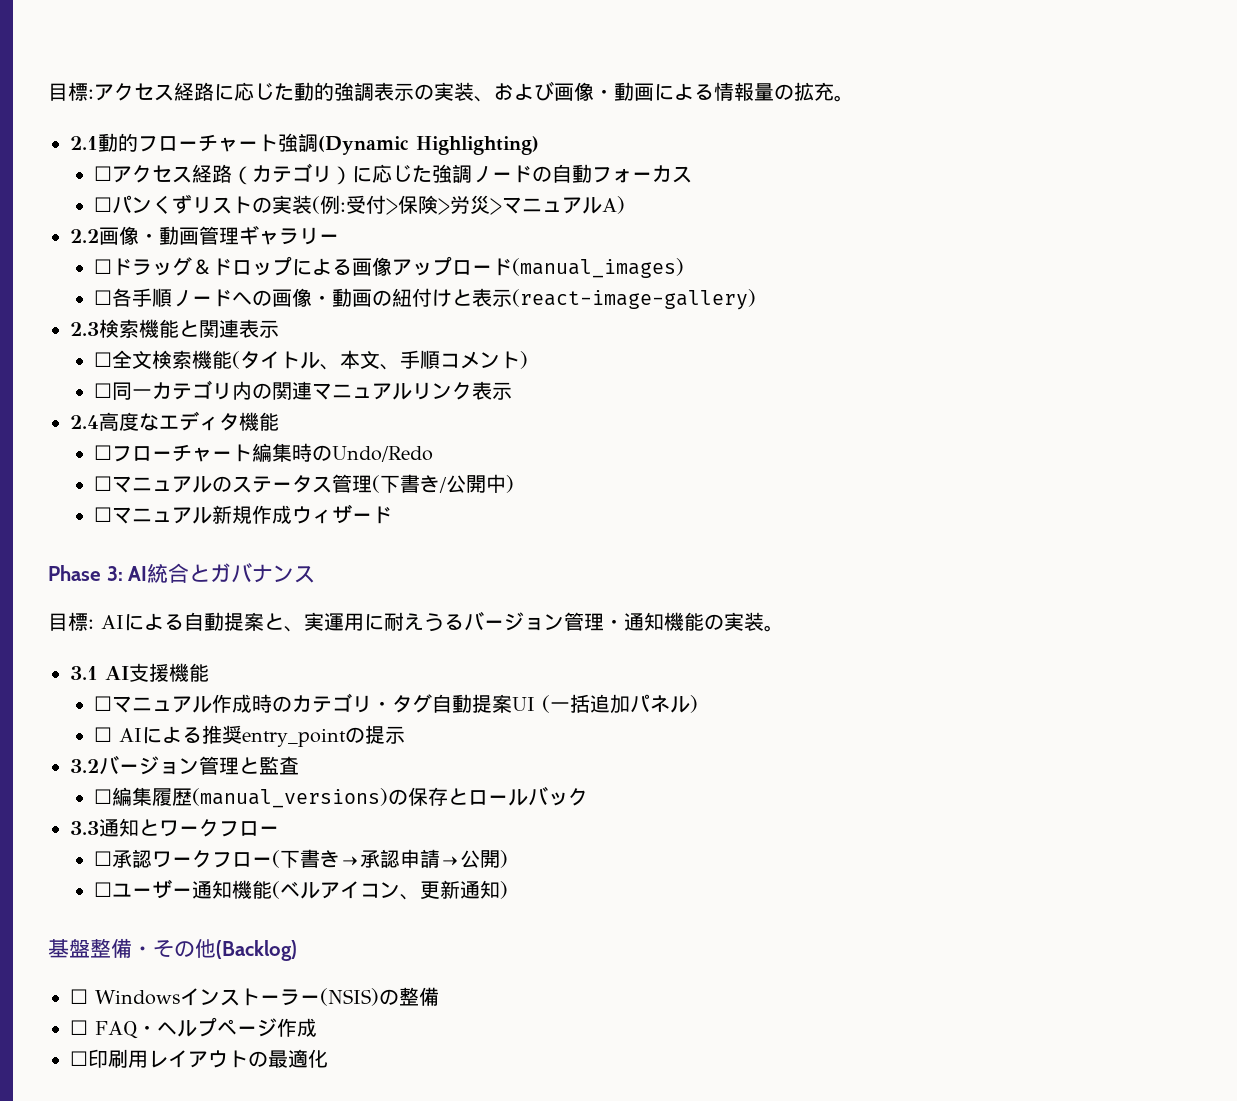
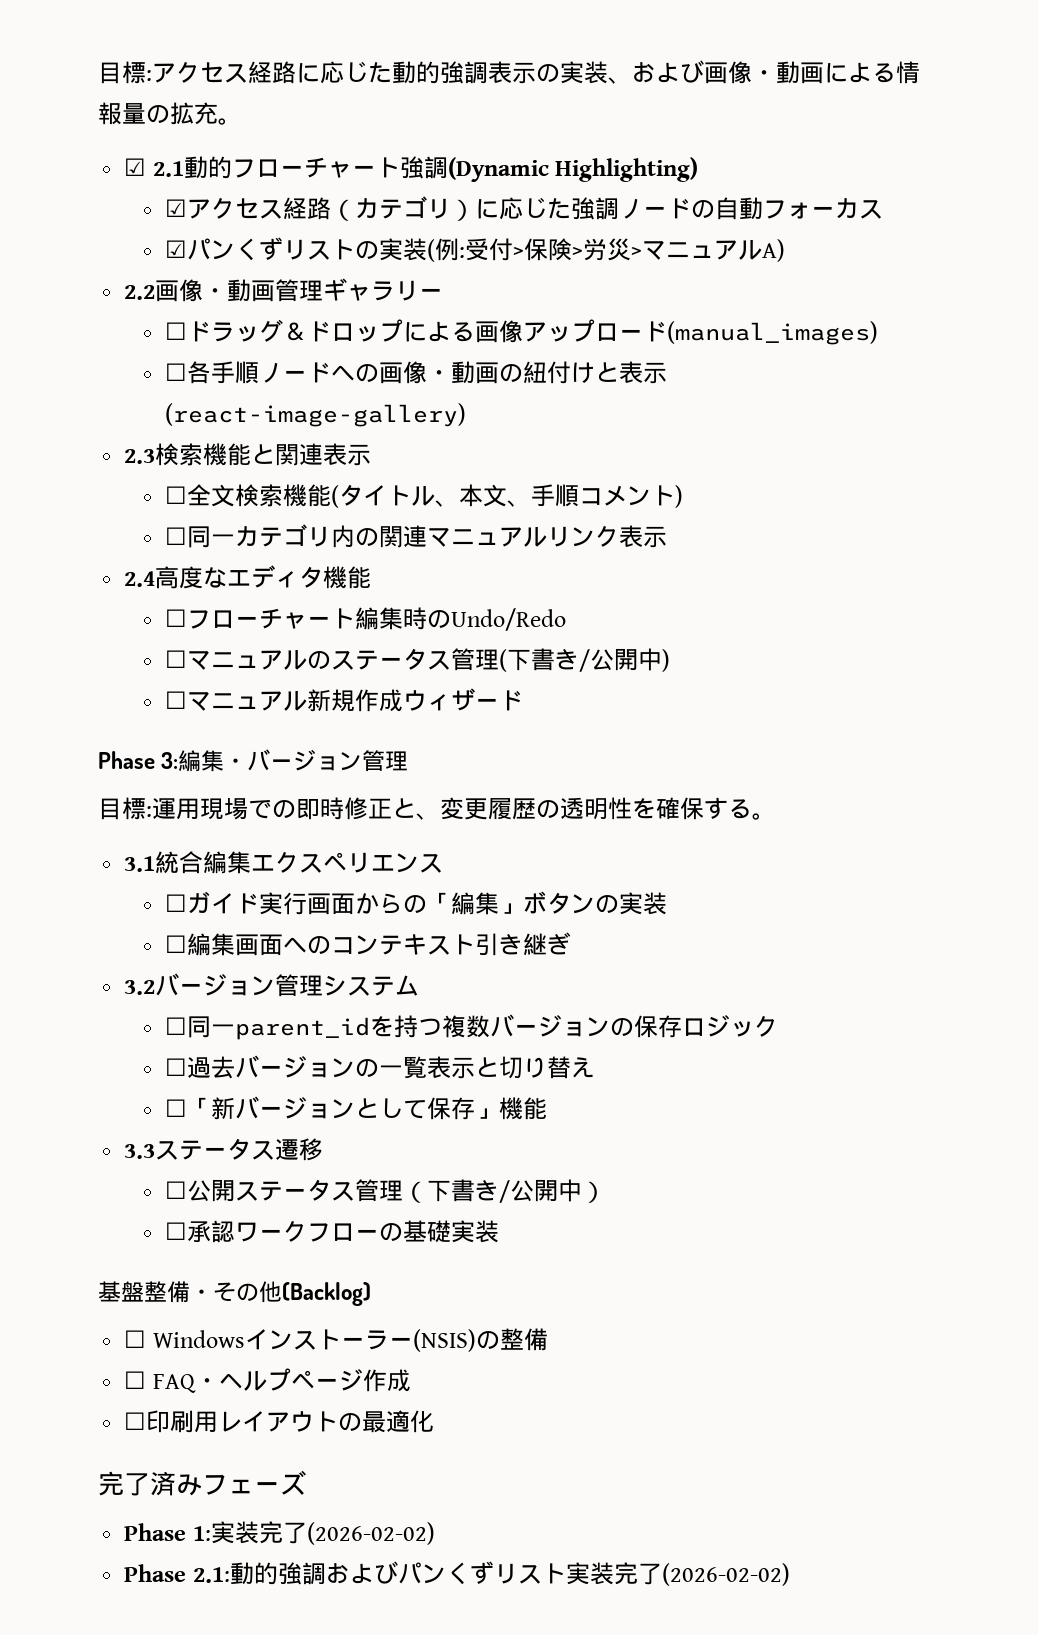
(854, 98) none -> [124,158,147,176] ☑
[93,166,112,181] ☐ -> [165,199,188,217] ☑
[93,197,112,212] ☐ -> [165,240,188,258] ☑
[128,563,316,583] [48,611,784,632] [70,663,209,682] [93,693,698,714] [93,725,405,747] AI統合とガバナンス // 目標: AIによる自動提案と、実運用に耐えうるバージョン管理・通知機能の実装。 // 3.1 AI支援機能 // ☐マニュアル作成時のカテゴリ・タグ自動提案UI (一括追加パネル) // ☐ AIによる推奨entry_pointの提示 -> [178,749,409,772] [98,797,776,820] [124,851,444,874] [165,891,668,915] [165,932,572,956] 編集・バージョン管理 // 目標:運用現場での即時修正と、変更履歴の透明性を確保する。 // 3.1統合編集エクスペリエンス // ☐ガイド実行画面からの「編集」ボタンの実装 // ☐編集画面へのコンテキスト引き継ぎ
[239,756,299,775] [93,786,588,808] [70,818,279,837] と監査 // ☐編集履歴(manual_versions)の保存とロールバック // 3.3通知とワークフロー -> [323,975,420,996] [165,1014,779,1040] [165,1055,596,1079] [165,1096,548,1120] [124,1138,324,1161] [165,1179,607,1203] システム // ☐同一parent_idを持つ複数バージョンの保存ロジック // ☐過去バージョンの一覧表示と切り替え // ☐「新バージョンとして保存」機能 // 3.3ステータス遷移 // ☐公開ステータス管理（下書き/公開中）
[271,849,508,868] [93,879,508,900] (下書き→承認申請→公開) // ☐ユーザー通知機能(ベルアイコン、更新通知) -> [379,1220,500,1243] の基礎実装
(328, 1058) none -> [98,1470,306,1496] [124,1521,435,1545] [124,1561,790,1586] // 完了済みフェーズ // Phase 1:実装完了(2026-02-02) // Phase 2.1:動的強調およびパンくずリスト実装完了(2026-02-02)

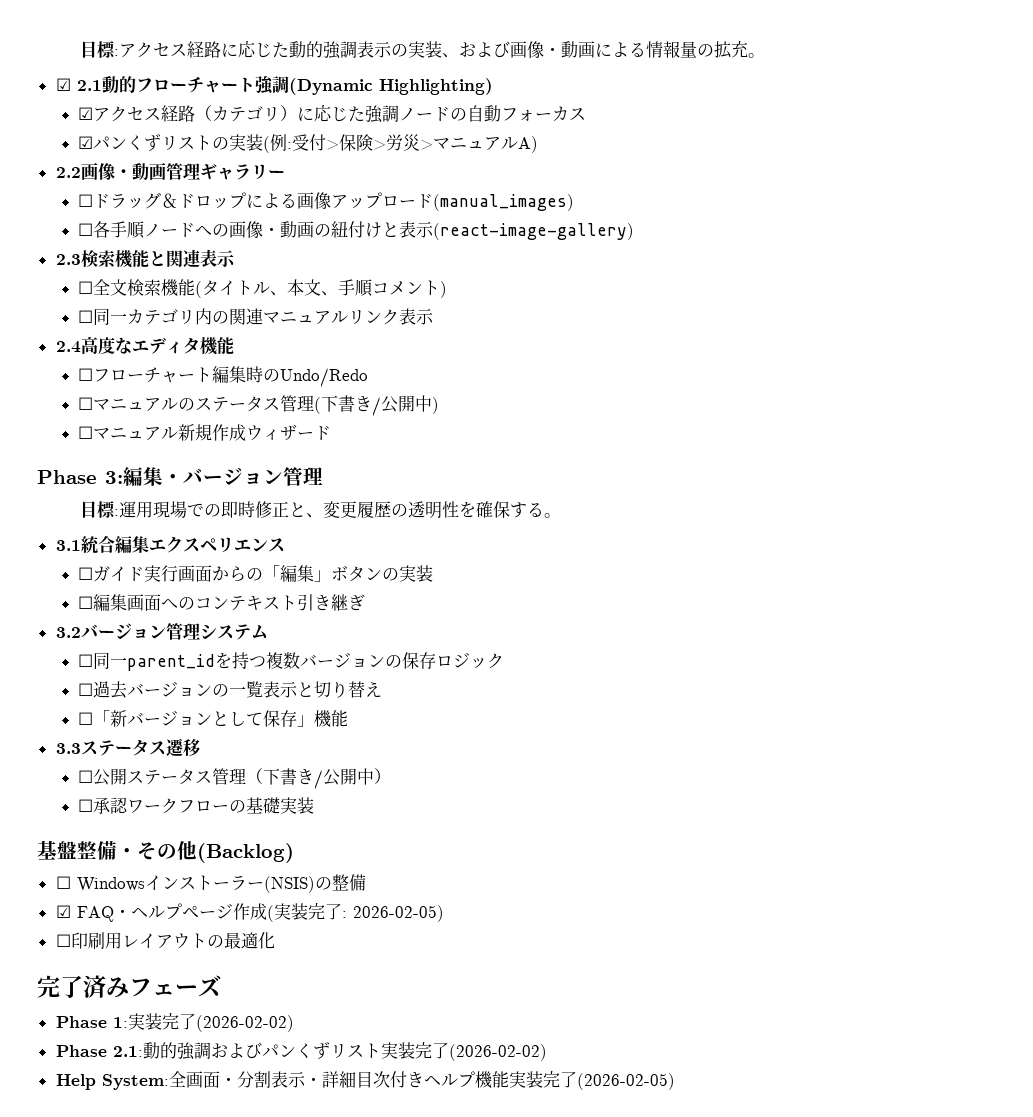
[124,1371,147,1389] ☐ -> [55,905,71,918] ☑
(411, 1380) none -> [266,903,444,922] (実装完了: 2026-02-05)
(790, 1574) none -> [55,1071,675,1090] // Help System:全画面・分割表示・詳細目次付きヘルプ機能実装完了(2026-02-05)

